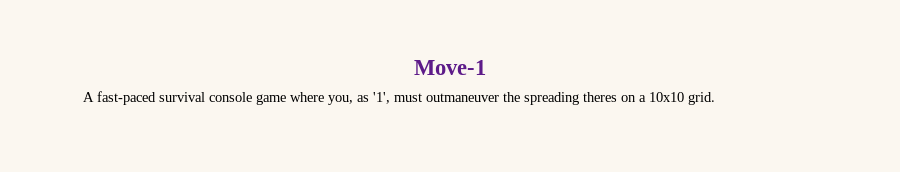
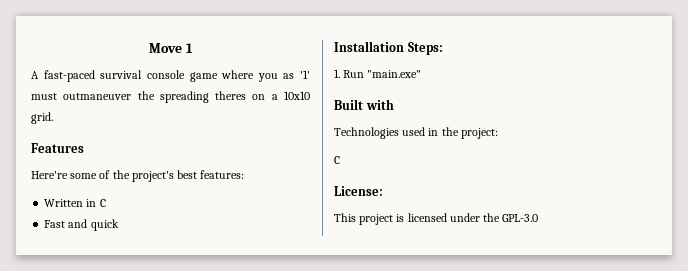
[414,60,486,75] Move-1 -> [149,43,193,53] Move 1
[327,92,390,105] you, as '1', -> [257,70,310,82] you as '1'
(715, 98) none -> [31,143,84,153] [31,170,245,182] [44,199,106,207] [44,219,119,231] [334,41,443,55] [334,69,422,78] [334,99,394,110] [334,127,498,139] [334,156,340,164] [334,186,383,196] [334,213,539,225] // Features // Here're some of the project's best features: // Written in C // Fast and quick // Installation Steps: // 1. Run "main.exe" // Built with // Technologies used in the project: // C // License: // This project is licensed under the GPL-3.0

